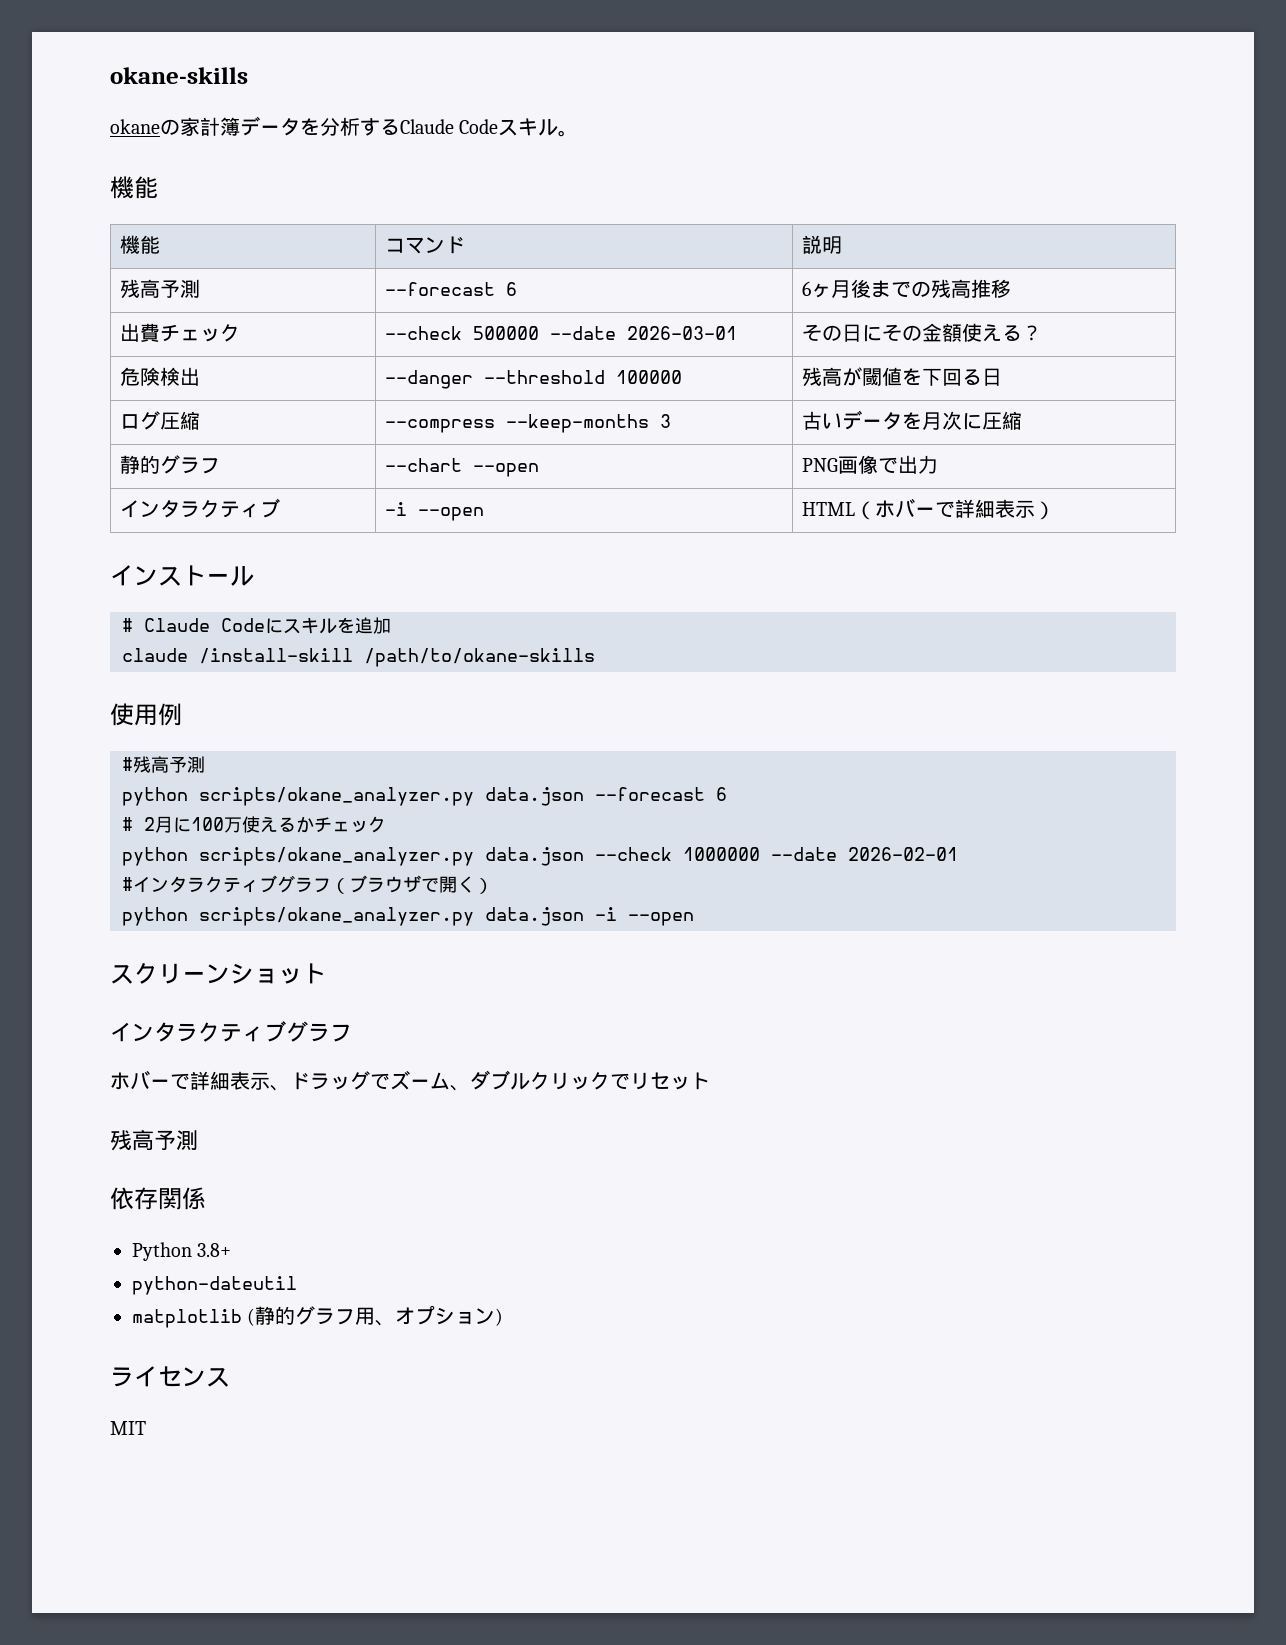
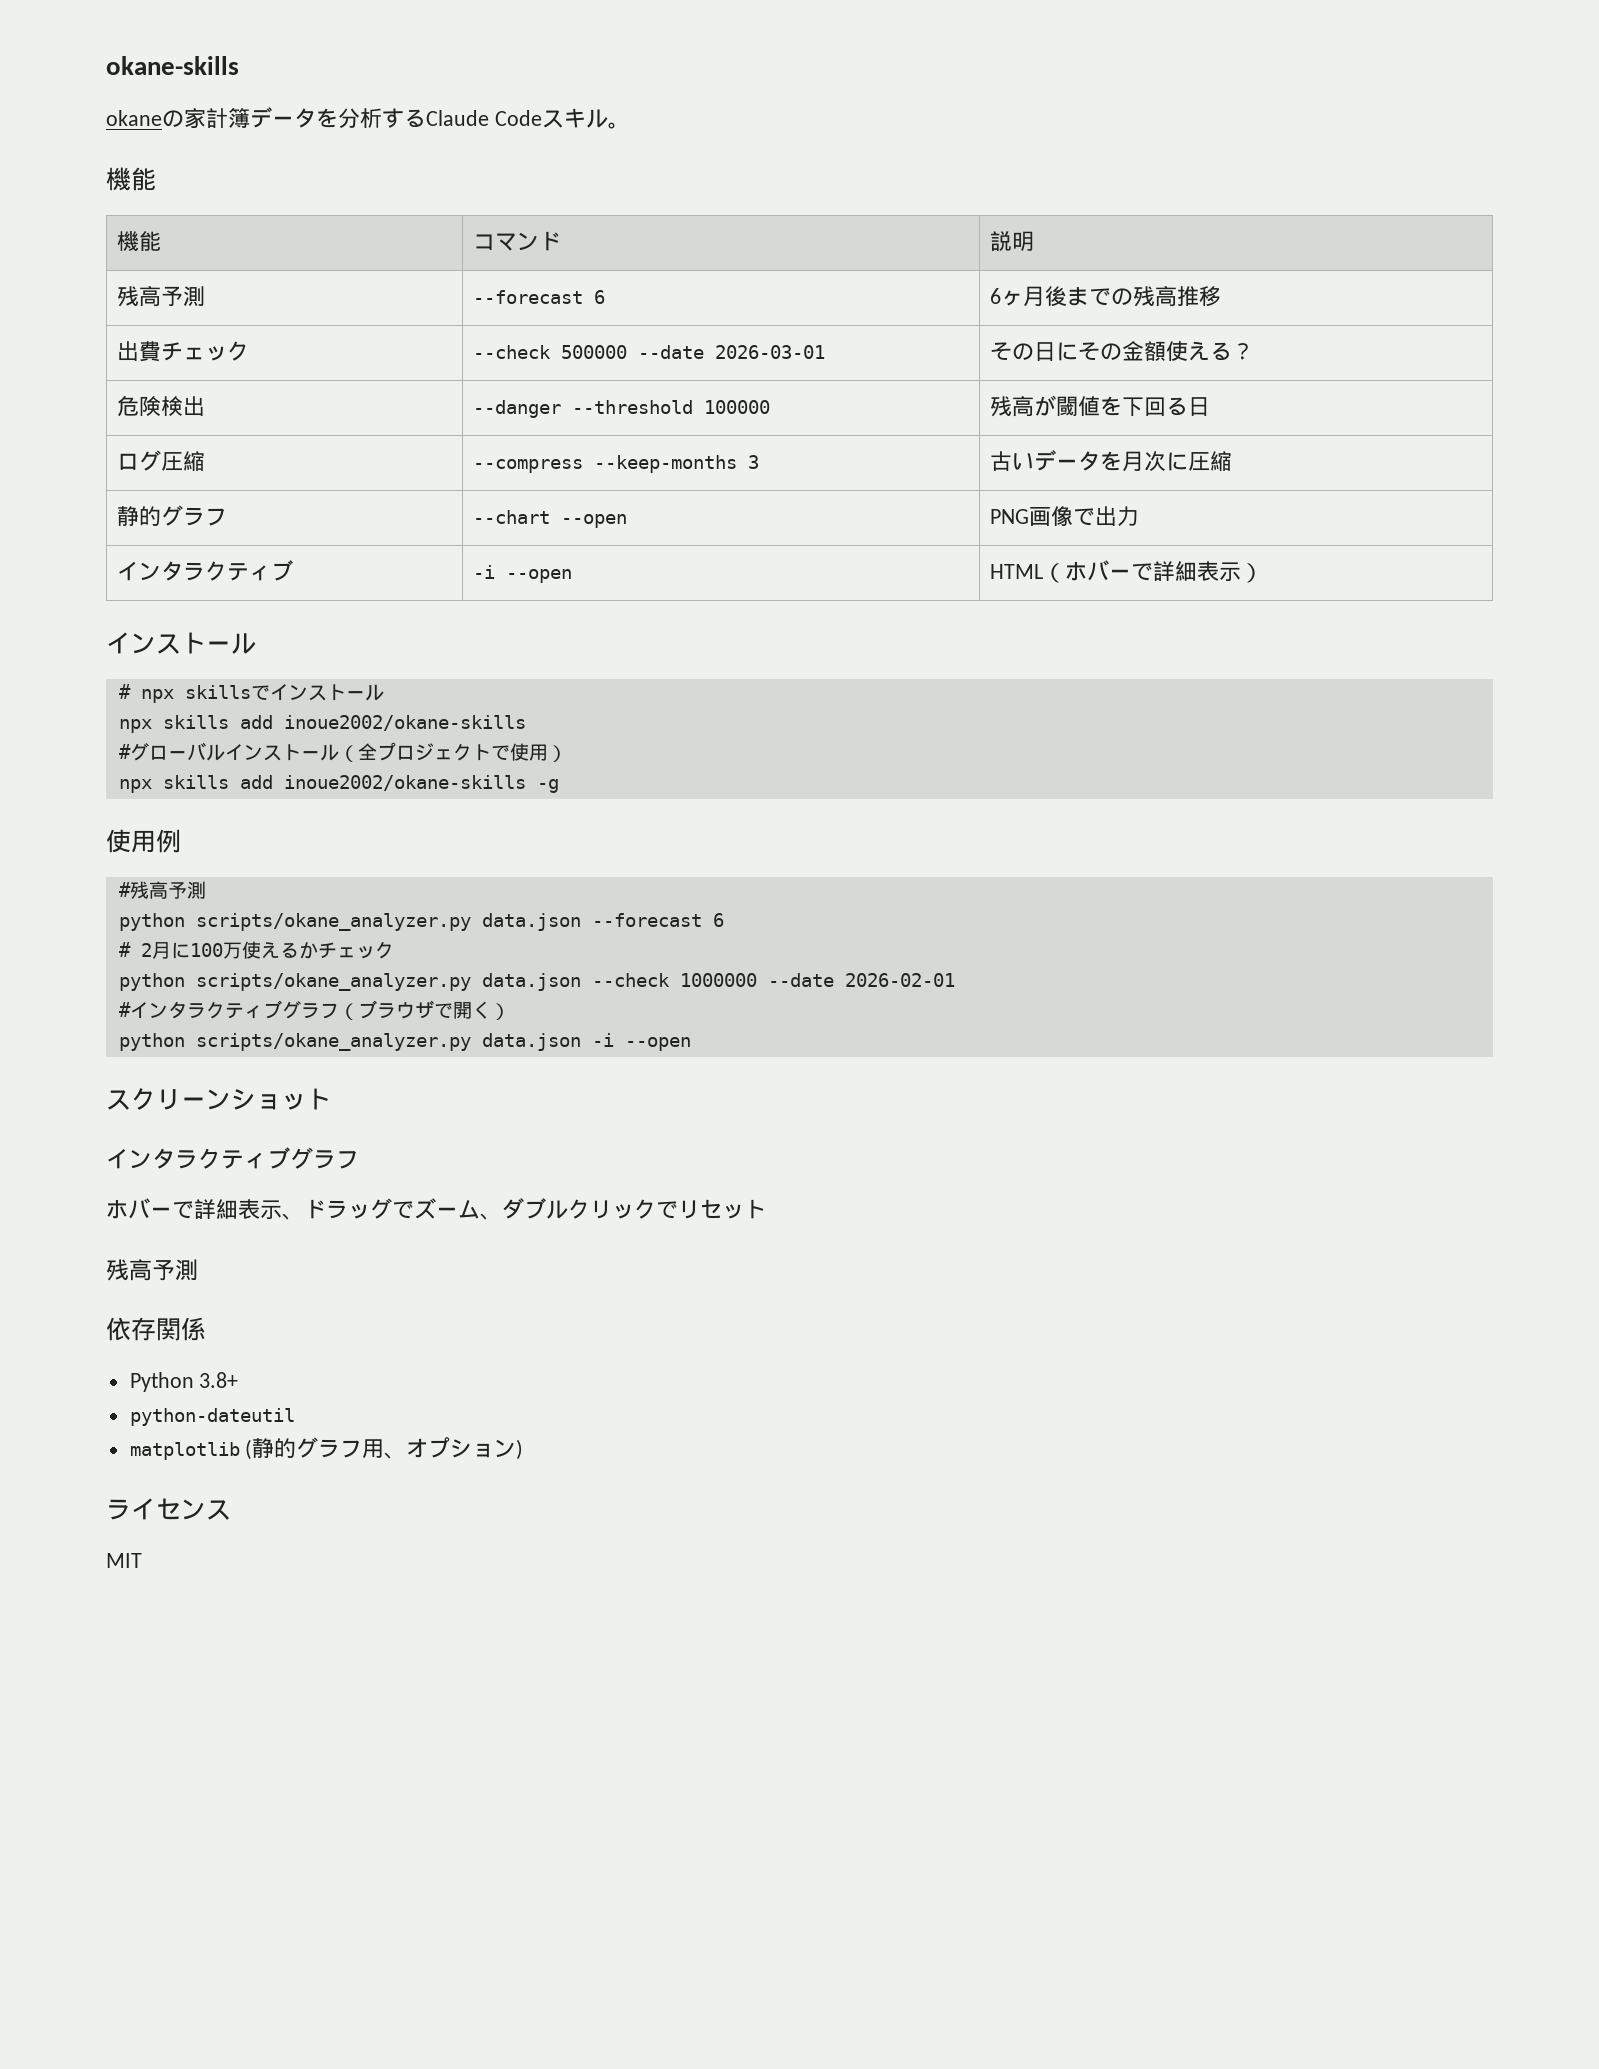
[144,617,391,634] [122,648,595,667] Claude Codeにスキルを追加 // claude /install-skill /path/to/okane-skills -> [140,684,384,703] [118,715,526,733] [118,742,567,762] [118,775,559,793] npx skillsでインストール // npx skills add inoue2002/okane-skills // #グローバルインストール（全プロジェクトで使用） // npx skills add inoue2002/okane-skills -g

